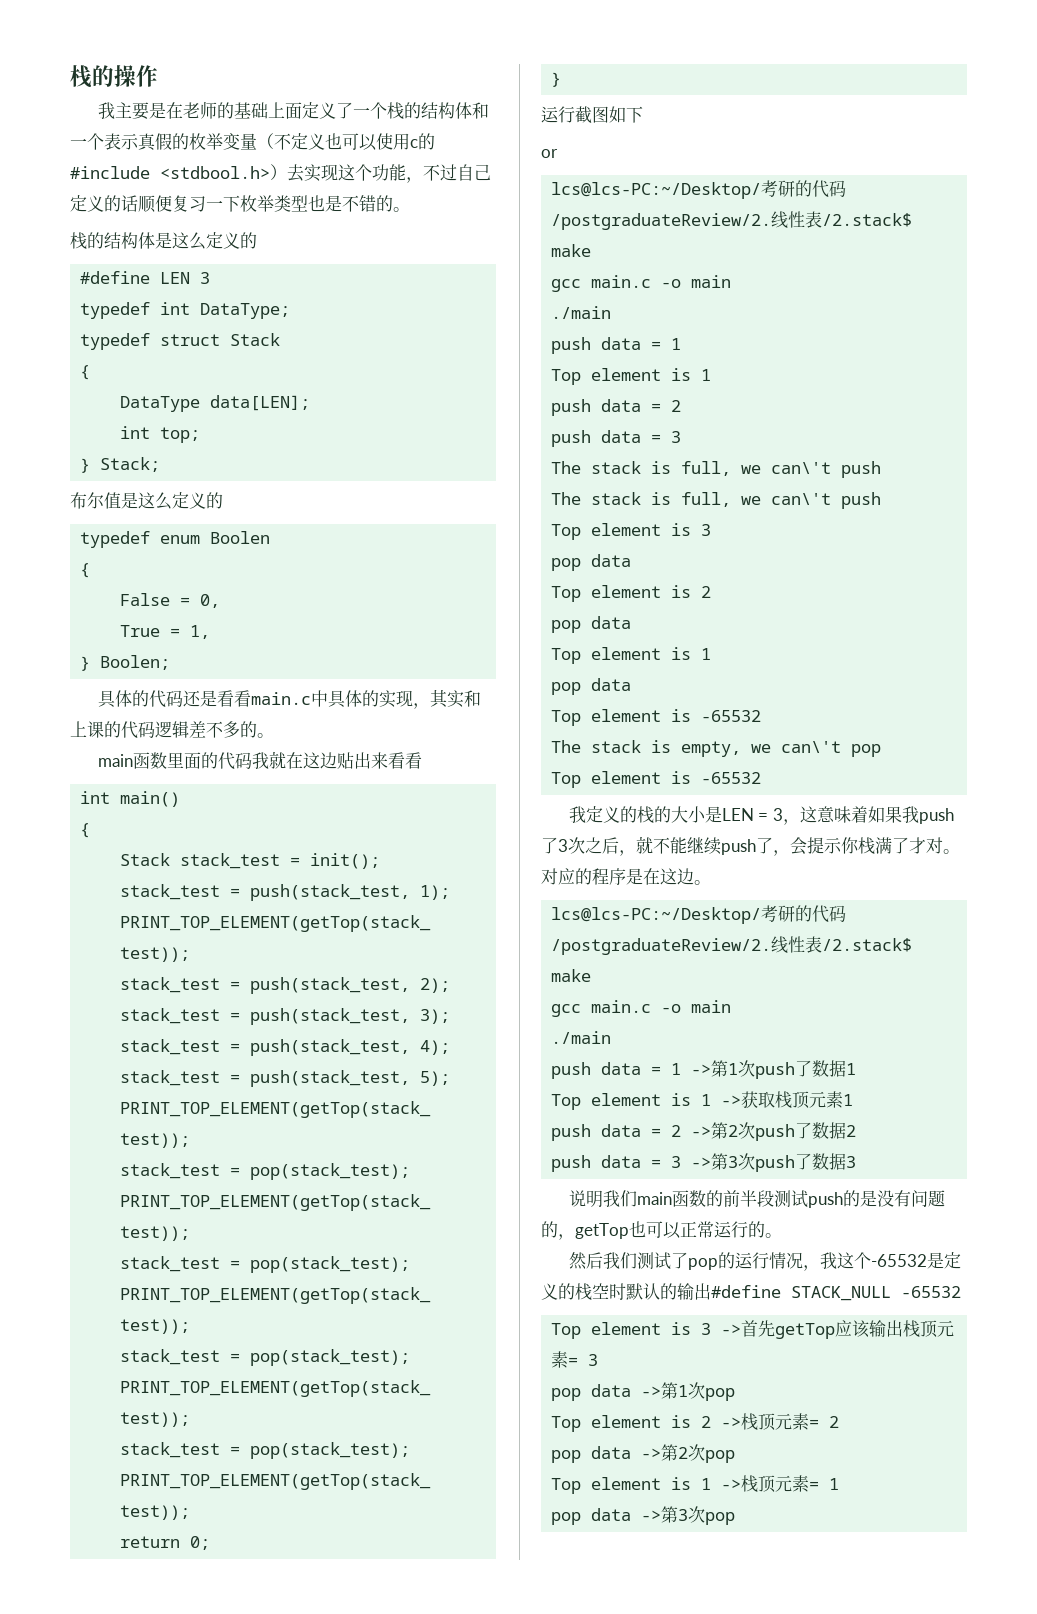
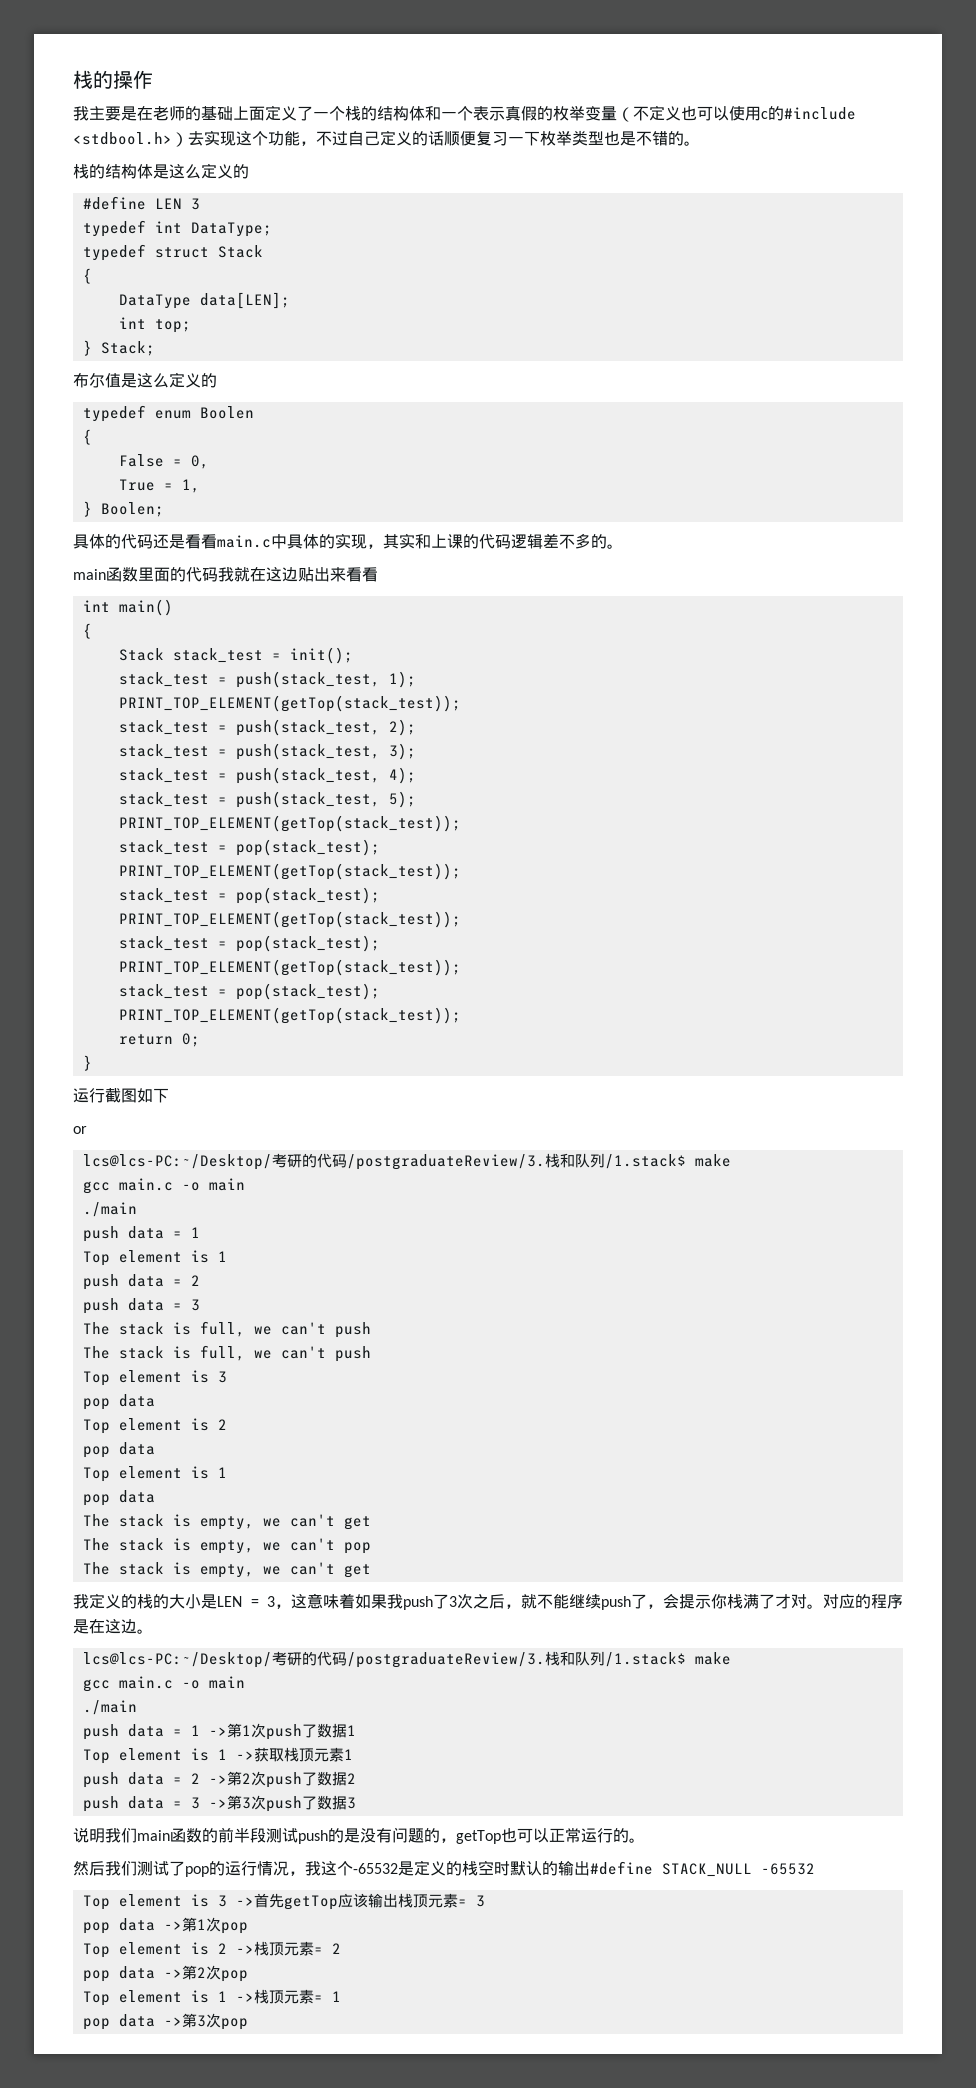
[551,211,913,230] /postgraduateReview/2.线性表/2.stack$ -> [346,1153,686,1170] /postgraduateReview/3.栈和队列/1.stack$
[771,462,832,474] can\'t -> [280,1322,326,1335] can't
[771,493,832,505] can\'t -> [280,1346,326,1359] can't
[551,709,762,726] [551,740,882,757] [551,771,762,788] Top element is -65532 // The stack is empty, we can\'t pop // Top element is -65532 -> [82,1514,371,1530] [82,1538,371,1554] [82,1562,371,1578] The stack is empty, we can't get // The stack is empty, we can't pop // The stack is empty, we can't get
[551,936,913,955] /postgraduateReview/2.线性表/2.stack$ -> [346,1651,686,1668] /postgraduateReview/3.栈和队列/1.stack$

